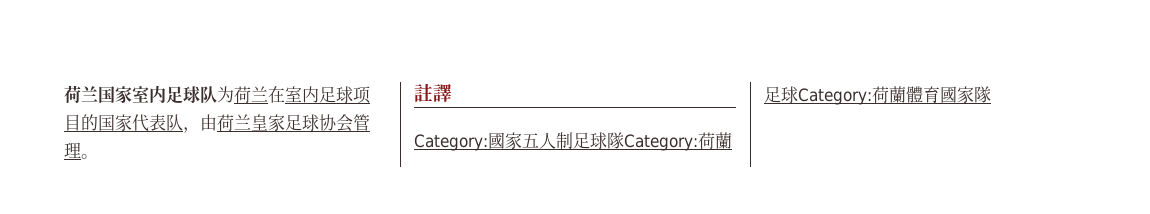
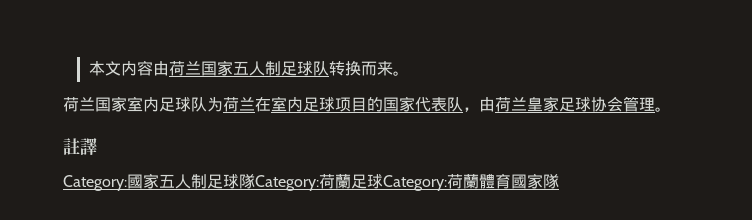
(64, 94) none -> [88,60,409,76] 本文内容由荷兰国家五人制足球队转换而来。 //

